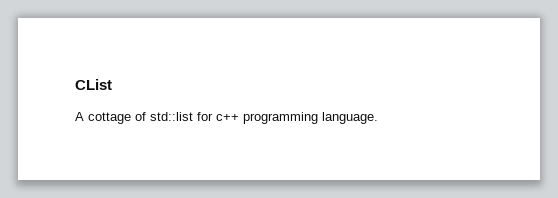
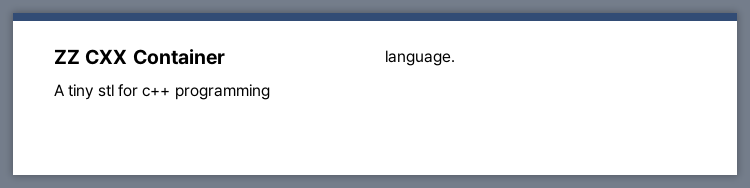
[75,79,112,90] [75,112,193,124] CList // A cottage of std::list -> [54,49,225,65] [54,84,114,100] ZZ CXX Container // A tiny stl

